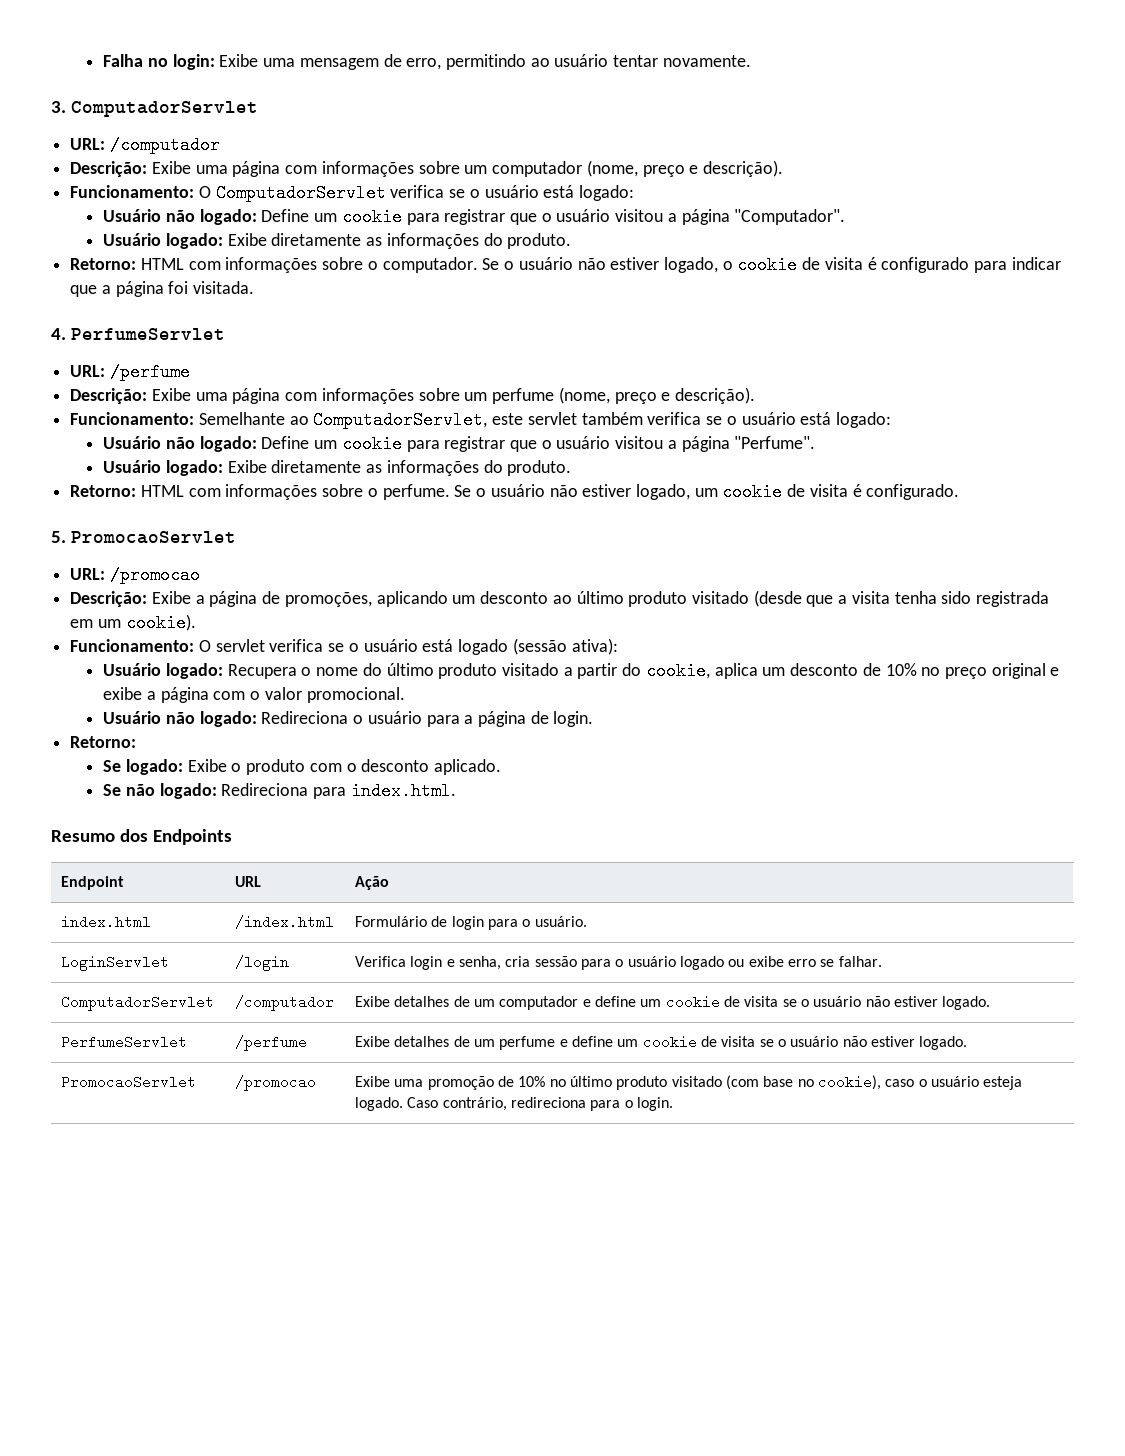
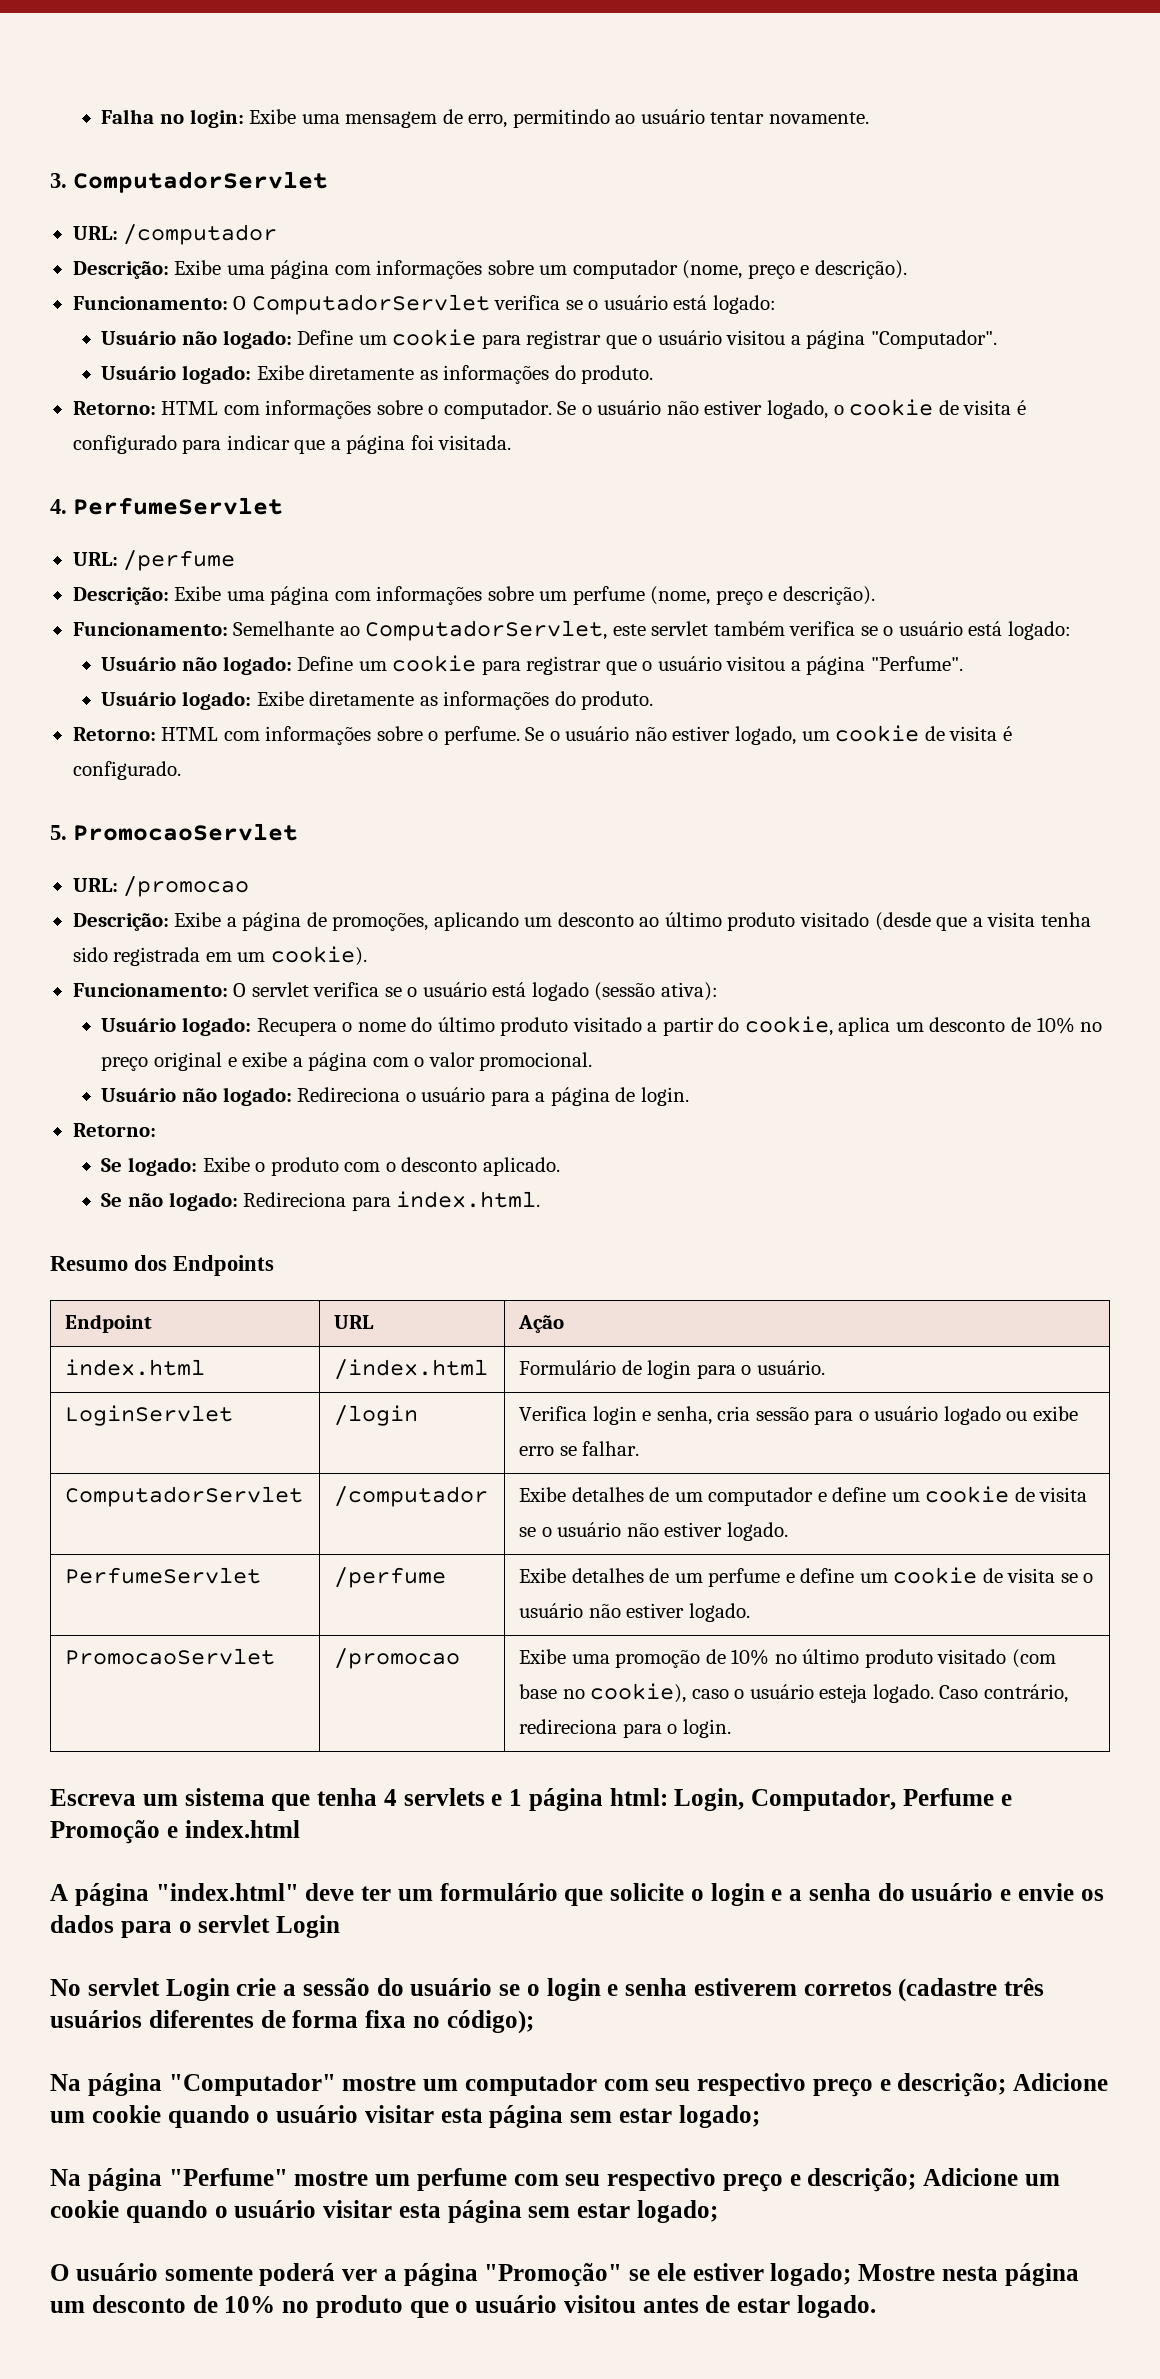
(674, 1104) none -> [50,1788,1012,1811] [50,1820,300,1844] [50,1883,1104,1906] [50,1915,340,1938] [50,1978,1044,2002] [50,2010,534,2034] [50,2073,1108,2097] [50,2105,760,2128] [50,2168,1060,2192] [50,2200,718,2223] [50,2263,1079,2287] [50,2295,876,2318] // Escreva um sistema que tenha 4 servlets e 1 página html: Login, Computador, Perfume e Promoção e index.html // A página "index.html" deve ter um formulário que solicite o login e a senha do usuário e envie os dados para o servlet Login // No servlet Login crie a sessão do usuário se o login e senha estiverem corretos (cadastre três usuários diferentes de forma fixa no código); // Na página "Computador" mostre um computador com seu respectivo preço e descrição; Adicione um cookie quando o usuário visitar esta página sem estar logado; // Na página "Perfume" mostre um perfume com seu respectivo preço e descrição; Adicione um cookie quando o usuário visitar esta página sem estar logado; // O usuário somente poderá ver a página "Promoção" se ele estiver logado; Mostre nesta página um desconto de 10% no produto que o usuário visitou antes de estar logado.

